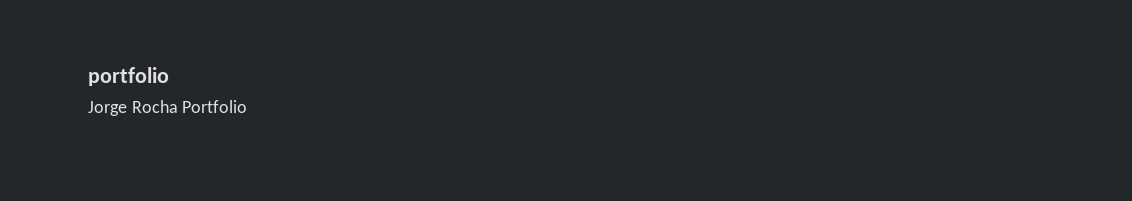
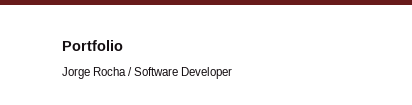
[88,67,169,86] portfolio -> [62,40,123,51] Portfolio
[182,100,248,113] Portfolio -> [128,67,233,79] / Software Developer

